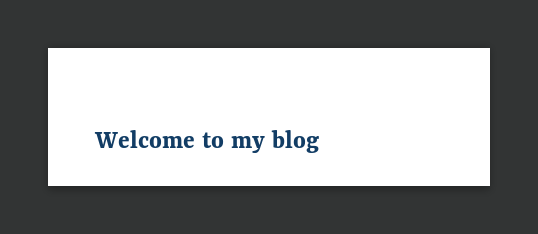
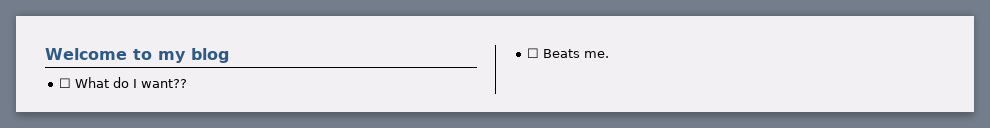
(320, 141) none -> [59,77,188,88] [527,48,610,58] // ☐ What do I want?? // ☐ Beats me.

